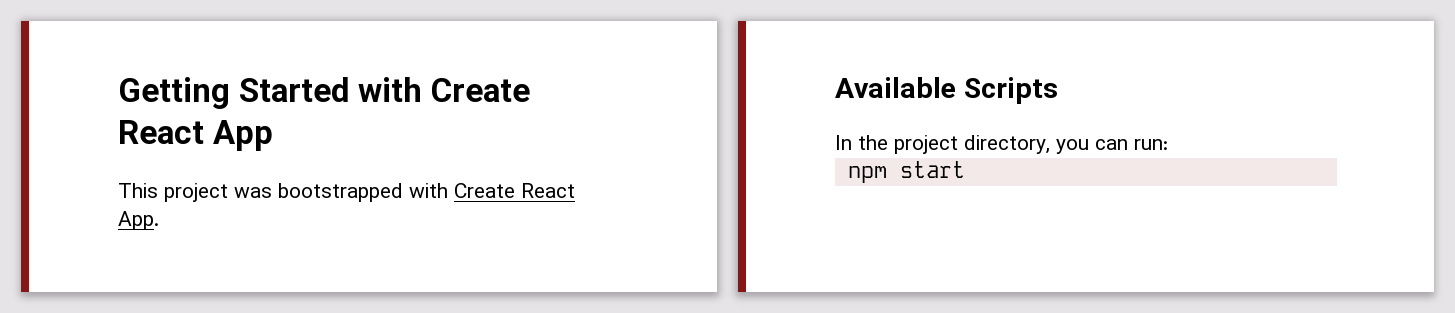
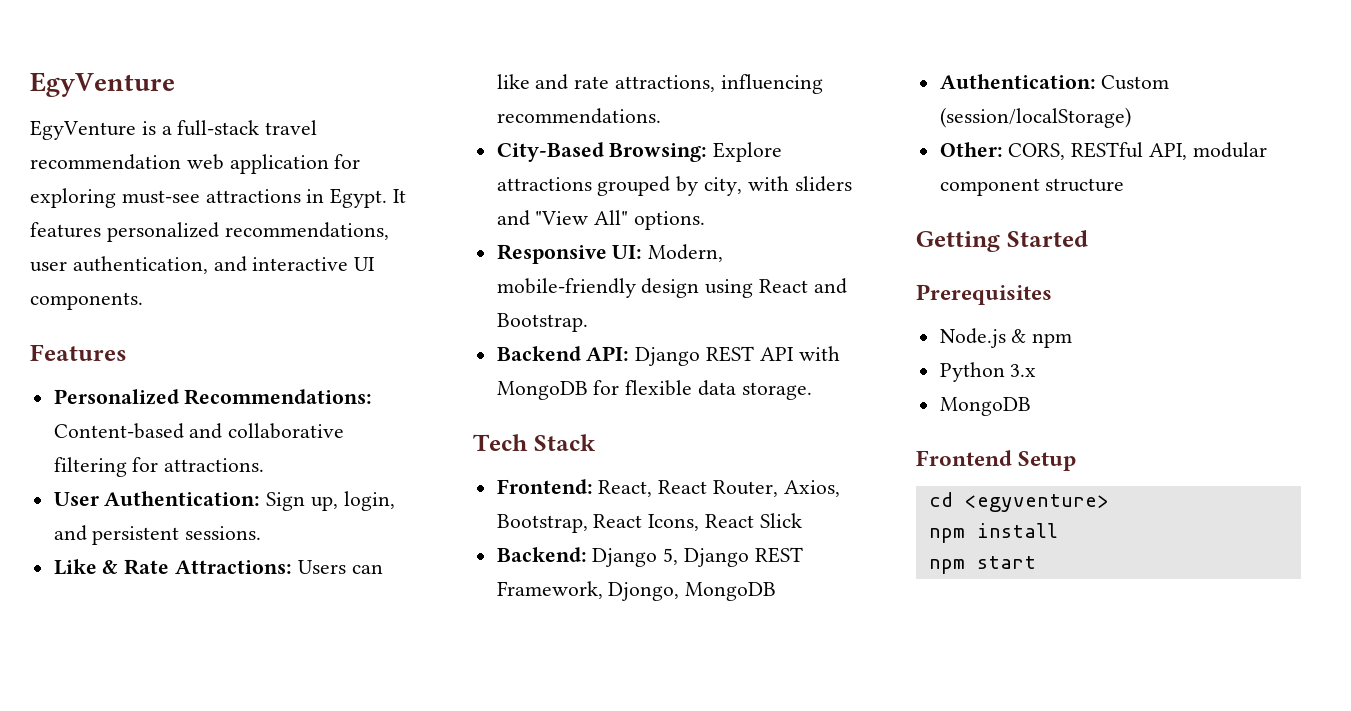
[118,77,530,109] [118,120,273,151] [118,183,575,202] [118,211,159,230] [835,77,1058,104] [835,135,1168,154] Getting Started with Create React App // This project was bootstrapped with Create React App. // Available Scripts // In the project directory, you can run: -> [30,72,175,97] [30,120,318,140] [30,154,361,174] [30,188,407,208] [30,222,389,242] [30,256,376,274] [30,292,143,310] [30,344,127,361] [53,389,373,405] [53,423,345,439] [53,457,265,477] [53,491,395,511] [53,525,262,545] [53,559,383,575] [496,74,823,94] [496,108,661,124] [496,142,783,162] [496,176,852,196] [496,210,706,230] [496,244,724,264] [496,278,847,298] [496,313,588,332] [496,346,840,366] [496,380,812,400] [473,434,596,451] [496,479,840,497] [496,513,802,533] [496,547,803,567] [496,581,777,601] [939,74,1170,90] [939,107,1131,128] [939,142,1267,160] [939,178,1125,196] [916,230,1088,252] [916,284,1052,305] [939,328,1073,348] [939,362,1037,382] [939,397,1031,416] [916,450,1077,471] [928,492,1109,512] [928,523,1058,543] EgyVenture // EgyVenture is a full-stack travel recommendation web application for exploring must-see attractions in Egypt. It features personalized recommendations, user authentication, and interactive UI components. // Features // Personalized Recommendations: Content-based and collaborative filtering for attractions. // User Authentication: Sign up, login, and persistent sessions. // Like & Rate Attractions: Users can like and rate attractions, influencing recommendations. // City-Based Browsing: Explore attractions grouped by city, with sliders and "View All" options. // Responsive UI: Modern, mobile-friendly design using React and Bootstrap. // Backend API: Django REST API with MongoDB for flexible data storage. // Tech Stack // Frontend: React, React Router, Axios, Bootstrap, React Icons, React Slick // Backend: Django 5, Django REST Framework, Djongo, MongoDB // Authentication: Custom (session/localStorage) // Other: CORS, RESTful API, modular component structure // Getting Started // Prerequisites // Node.js & npm // Python 3.x // MongoDB // Frontend Setup // cd <egyventure> // npm install

